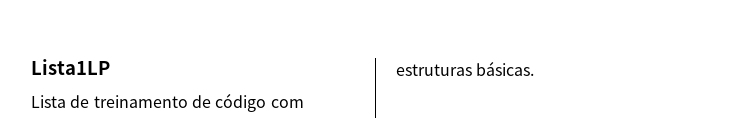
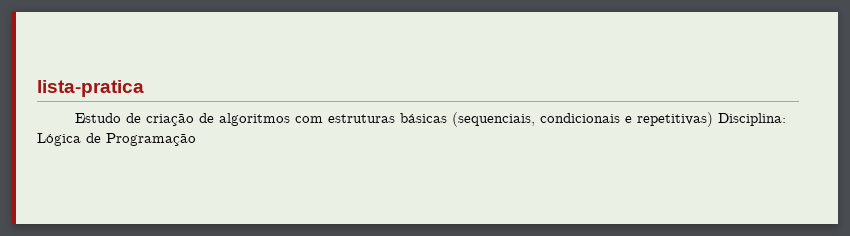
[31,59,110,75] [31,93,304,112] [396,61,535,76] Lista1LP // Lista de treinamento de código com estruturas básicas. -> [37,80,144,97] [75,112,787,127] [37,133,196,146] lista-pratica // Estudo de criação de algoritmos com estruturas básicas (sequenciais, condicionais e repetitivas) Disciplina: Lógica de Programação

